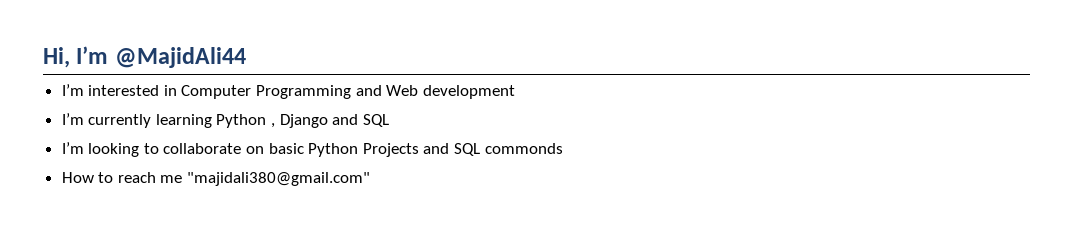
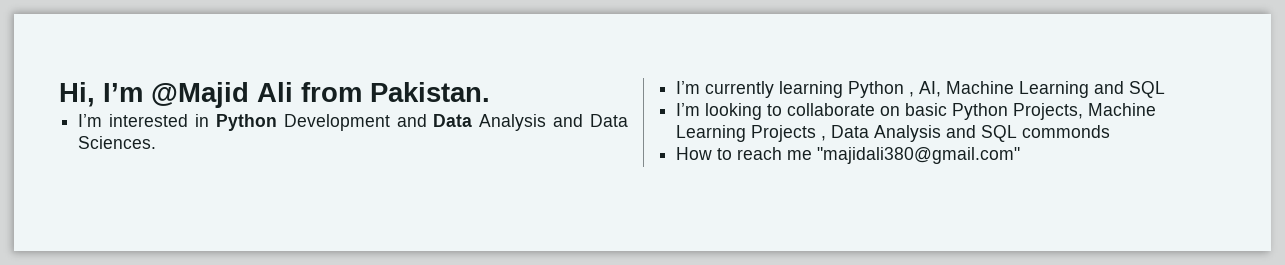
[114,47,246,68] @MajidAli44 -> [151,82,490,108] @Majid Ali from Pakistan.
[181,85,515,99] Computer Programming and Web development -> [215,114,628,131] [78,136,157,149] Python Development and Data Analysis and Data Sciences.
[279,114,328,128] Django -> [919,81,1090,98] AI, Machine Learning
[362,143,419,157] Projects -> [1013,103,1157,120] [676,125,942,142] Projects, Machine Learning Projects , Data Analysis

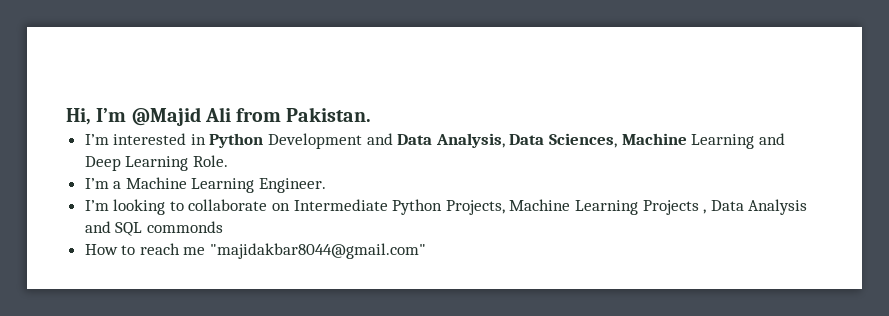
[479,114,628,131] [78,136,157,149] [676,81,1166,98] Analysis and Data Sciences. // I’m currently learning Python , AI, Machine Learning and SQL -> [435,133,785,149] [84,155,228,171] [84,177,327,193] Analysis, Data Sciences, Machine Learning and Deep Learning Role. // I’m a Machine Learning Engineer.
[905,103,948,116] basic -> [293,199,388,211] Intermediate
[817,147,1021,164] "majidali380@gmail.com" -> [210,243,427,259] "majidakbar8044@gmail.com"

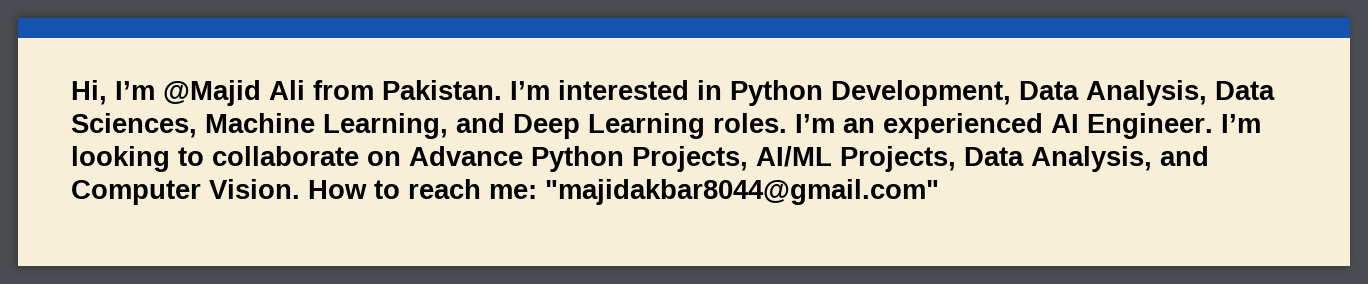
(372, 114) // -> (502, 90) none
[268,133,393,149] Development and -> [831,80,1011,106] Development,
[691,134,755,149] Learning -> [323,113,448,139] Learning,
[192,155,228,167] [84,177,255,193] Role. // I’m a Machine Learning -> [713,113,1079,139] roles. I’m an experienced AI
(327, 185) // -> (1213, 126) none
[293,199,388,211] Intermediate -> [409,146,523,166] Advance
[509,199,808,215] [84,221,223,236] Machine Learning Projects , Data Analysis and SQL commonds // -> [756,146,1209,172] [71,179,300,205] AI/ML Projects, Data Analysis, and Computer Vision.
[183,247,206,255] me -> [489,184,537,199] me:

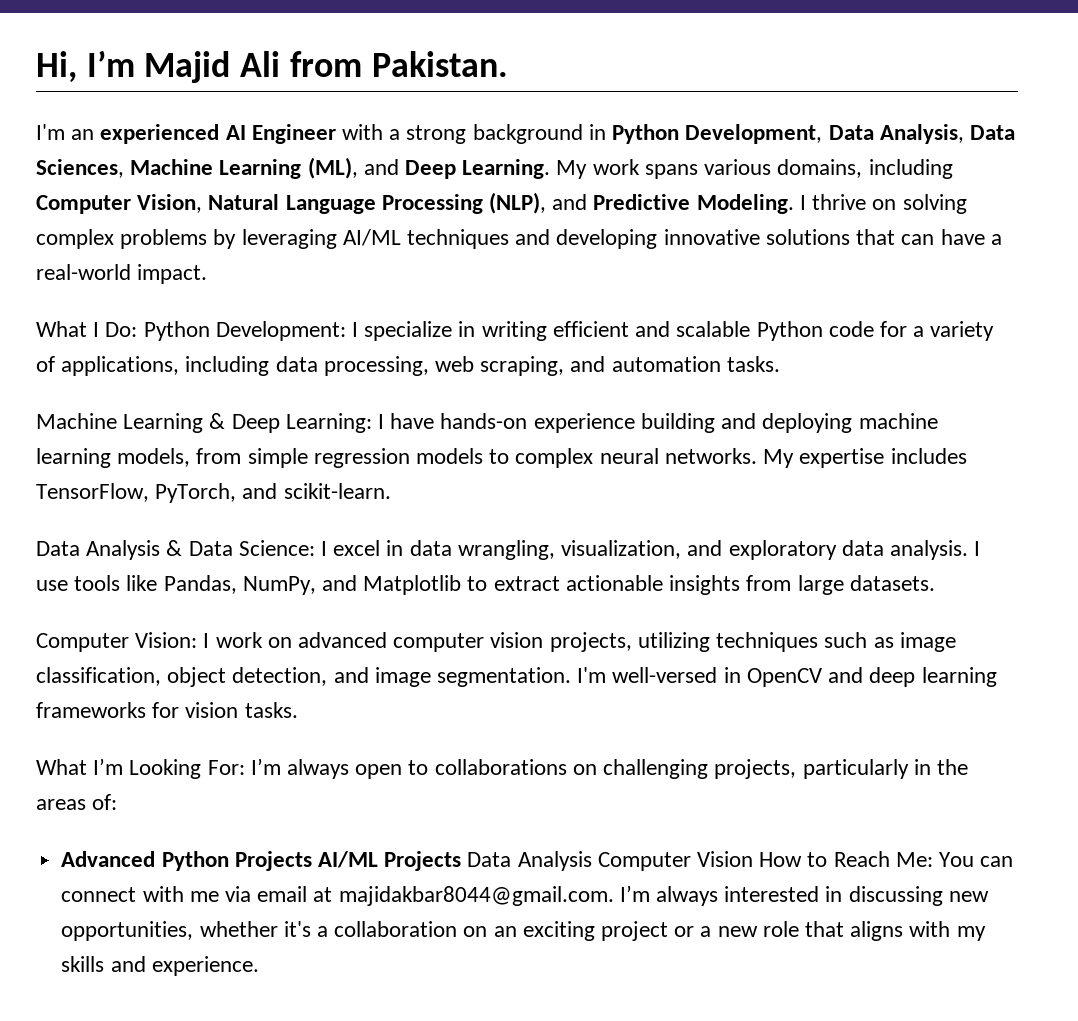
[163,80,261,106] @Majid -> [144,51,231,83] Majid
[510,80,689,100] I’m interested -> [36,124,583,144] // I'm an experienced AI Engineer with a strong background
[323,113,1261,139] [71,146,1209,172] [71,179,939,205] Learning, and Deep Learning roles. I’m an experienced AI Engineer. I’m looking to collaborate on Advance Python Projects, AI/ML Projects, Data Analysis, and Computer Vision. How to reach me: "majidakbar8044@gmail.com" -> [219,157,953,179] [36,192,967,214] [36,229,1002,249] [36,264,208,284] [36,321,995,341] [36,356,780,376] [36,413,938,433] [36,448,967,468] [36,483,391,503] [36,540,981,560] [36,575,935,595] [36,632,956,652] [36,667,997,687] [36,702,298,718] [36,758,968,779] [36,794,118,810] [61,851,1014,871] [61,885,989,906] [61,921,986,941] [61,956,259,976] Learning (ML), and Deep Learning. My work spans various domains, including Computer Vision, Natural Language Processing (NLP), and Predictive Modeling. I thrive on solving complex problems by leveraging AI/ML techniques and developing innovative solutions that can have a real-world impact. // What I Do: Python Development: I specialize in writing efficient and scalable Python code for a variety of applications, including data processing, web scraping, and automation tasks. // Machine Learning & Deep Learning: I have hands-on experience building and deploying machine learning models, from simple regression models to complex neural networks. My expertise includes TensorFlow, PyTorch, and scikit-learn. // Data Analysis & Data Science: I excel in data wrangling, visualization, and exploratory data analysis. I use tools like Pandas, NumPy, and Matplotlib to extract actionable insights from large datasets. // Computer Vision: I work on advanced computer vision projects, utilizing techniques such as image classification, object detection, and image segmentation. I'm well-versed in OpenCV and deep learning frameworks for vision tasks. // What I’m Looking For: I’m always open to collaborations on challenging projects, particularly in the areas of: // Advanced Python Projects AI/ML Projects Data Analysis Computer Vision How to Reach Me: You can connect with me via email at majidakbar8044@gmail.com. I’m always interested in discussing new opportunities, whether it's a collaboration on an exciting project or a new role that aligns with my skills and experience.

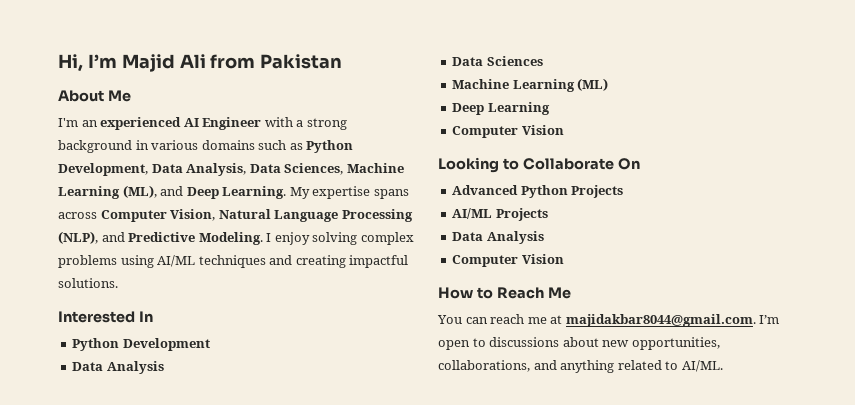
[371,51,508,77] Pakistan. -> [260,54,343,69] [58,90,131,102] Pakistan // About Me
(606, 132) none -> [151,140,303,150] various domains such as
[592,159,953,179] work spans various domains, including -> [312,186,409,199] [58,212,97,219] expertise spans across
[812,194,897,210] thrive on -> [274,232,310,245] enjoy
[213,229,337,249] by leveraging -> [120,255,154,268] using
[556,229,1002,249] [36,264,208,284] [36,321,995,341] [36,356,780,376] [36,413,938,433] [36,448,967,468] [36,483,391,503] [36,540,981,560] [36,575,935,595] [36,632,956,652] [36,667,997,687] [36,702,298,718] [36,758,968,779] [36,794,118,810] developing innovative solutions that can have a real-world impact. // What I Do: Python Development: I specialize in writing efficient and scalable Python code for a variety of applications, including data processing, web scraping, and automation tasks. // Machine Learning & Deep Learning: I have hands-on experience building and deploying machine learning models, from simple regression models to complex neural networks. My expertise includes TensorFlow, PyTorch, and scikit-learn. // Data Analysis & Data Science: I excel in data wrangling, visualization, and exploratory data analysis. I use tools like Pandas, NumPy, and Matplotlib to extract actionable insights from large datasets. // Computer Vision: I work on advanced computer vision projects, utilizing techniques such as image classification, object detection, and image segmentation. I'm well-versed in OpenCV and deep learning frameworks for vision tasks. // What I’m Looking For: I’m always open to collaborations on challenging projects, particularly in the areas of: -> [295,255,409,268] [58,278,118,288] [58,311,153,323] [72,338,210,351] [72,361,164,374] [452,56,543,66] [452,78,609,92] [452,102,550,115] [452,125,564,138] [438,157,640,173] creating impactful solutions. // Interested In // Python Development // Data Analysis // Data Sciences // Machine Learning (ML) // Deep Learning // Computer Vision // Looking to Collaborate On
(312, 861) none -> (624, 191) //
[467,851,753,871] Data Analysis Computer Vision -> [452,231,544,244] [452,254,564,267] // Data Analysis // Computer Vision //
[895,852,933,867] Me: -> [547,287,571,299] Me //
[61,885,989,906] [61,921,986,941] [61,956,259,976] connect with me via email at majidakbar8044@gmail.com. I’m always interested in discussing new opportunities, whether it's a collaboration on an exciting project or a new role that aligns with my skills and experience. -> [490,314,780,327] [438,337,720,350] [438,360,723,373] reach me at majidakbar8044@gmail.com. I’m open to discussions about new opportunities, collaborations, and anything related to AI/ML.

